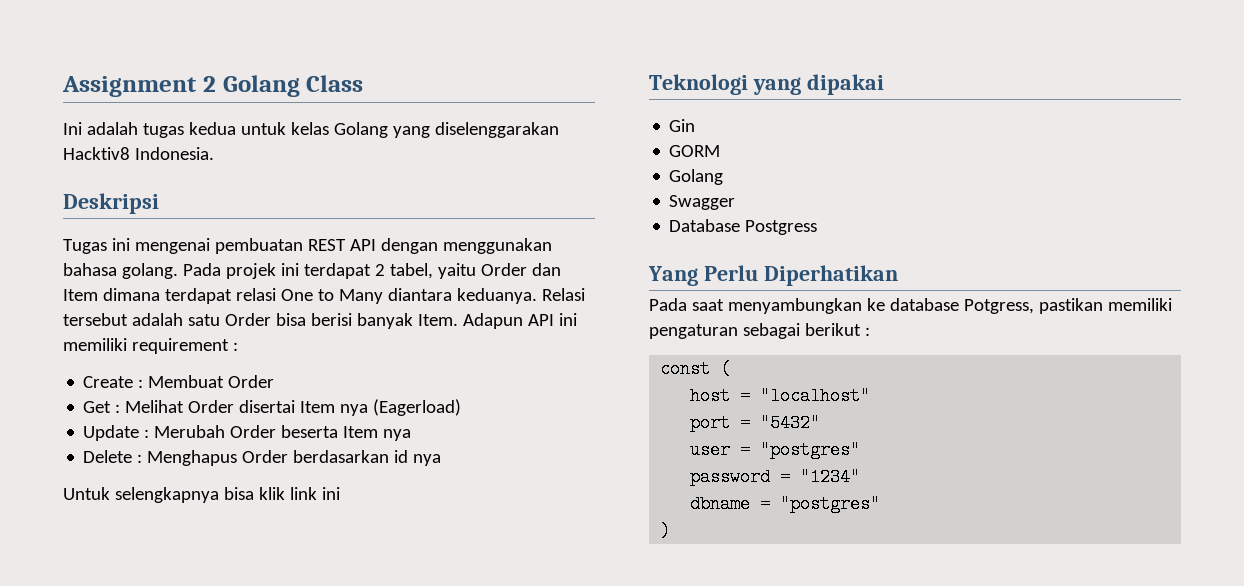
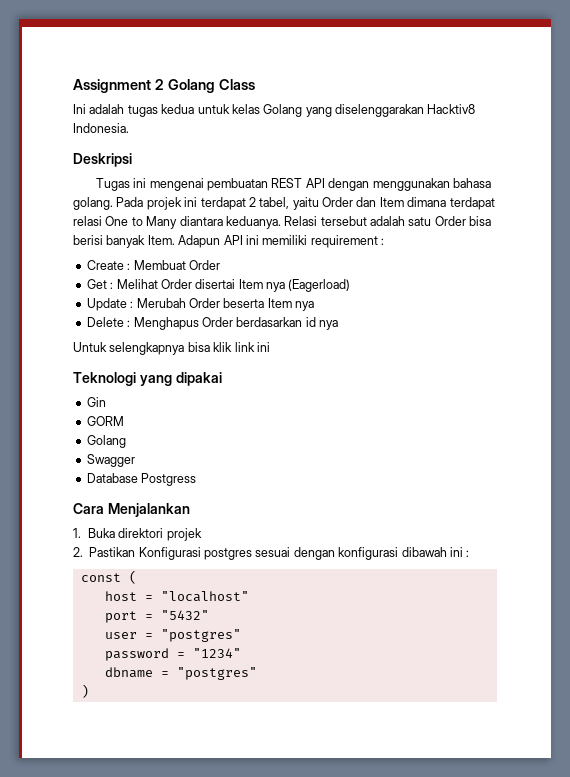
[648,265,898,286] [649,298,1172,314] [649,323,861,339] Yang Perlu Diperhatikan // Pada saat menyambungkan ke database Potgress, pastikan memiliki pengaturan sebagai berikut -> [73,503,190,517] [73,528,202,541] [73,547,463,560] Cara Menjalankan // 1. Buka direktori projek // 2. Pastikan Konfigurasi postgres sesuai dengan konfigurasi dibawah ini

